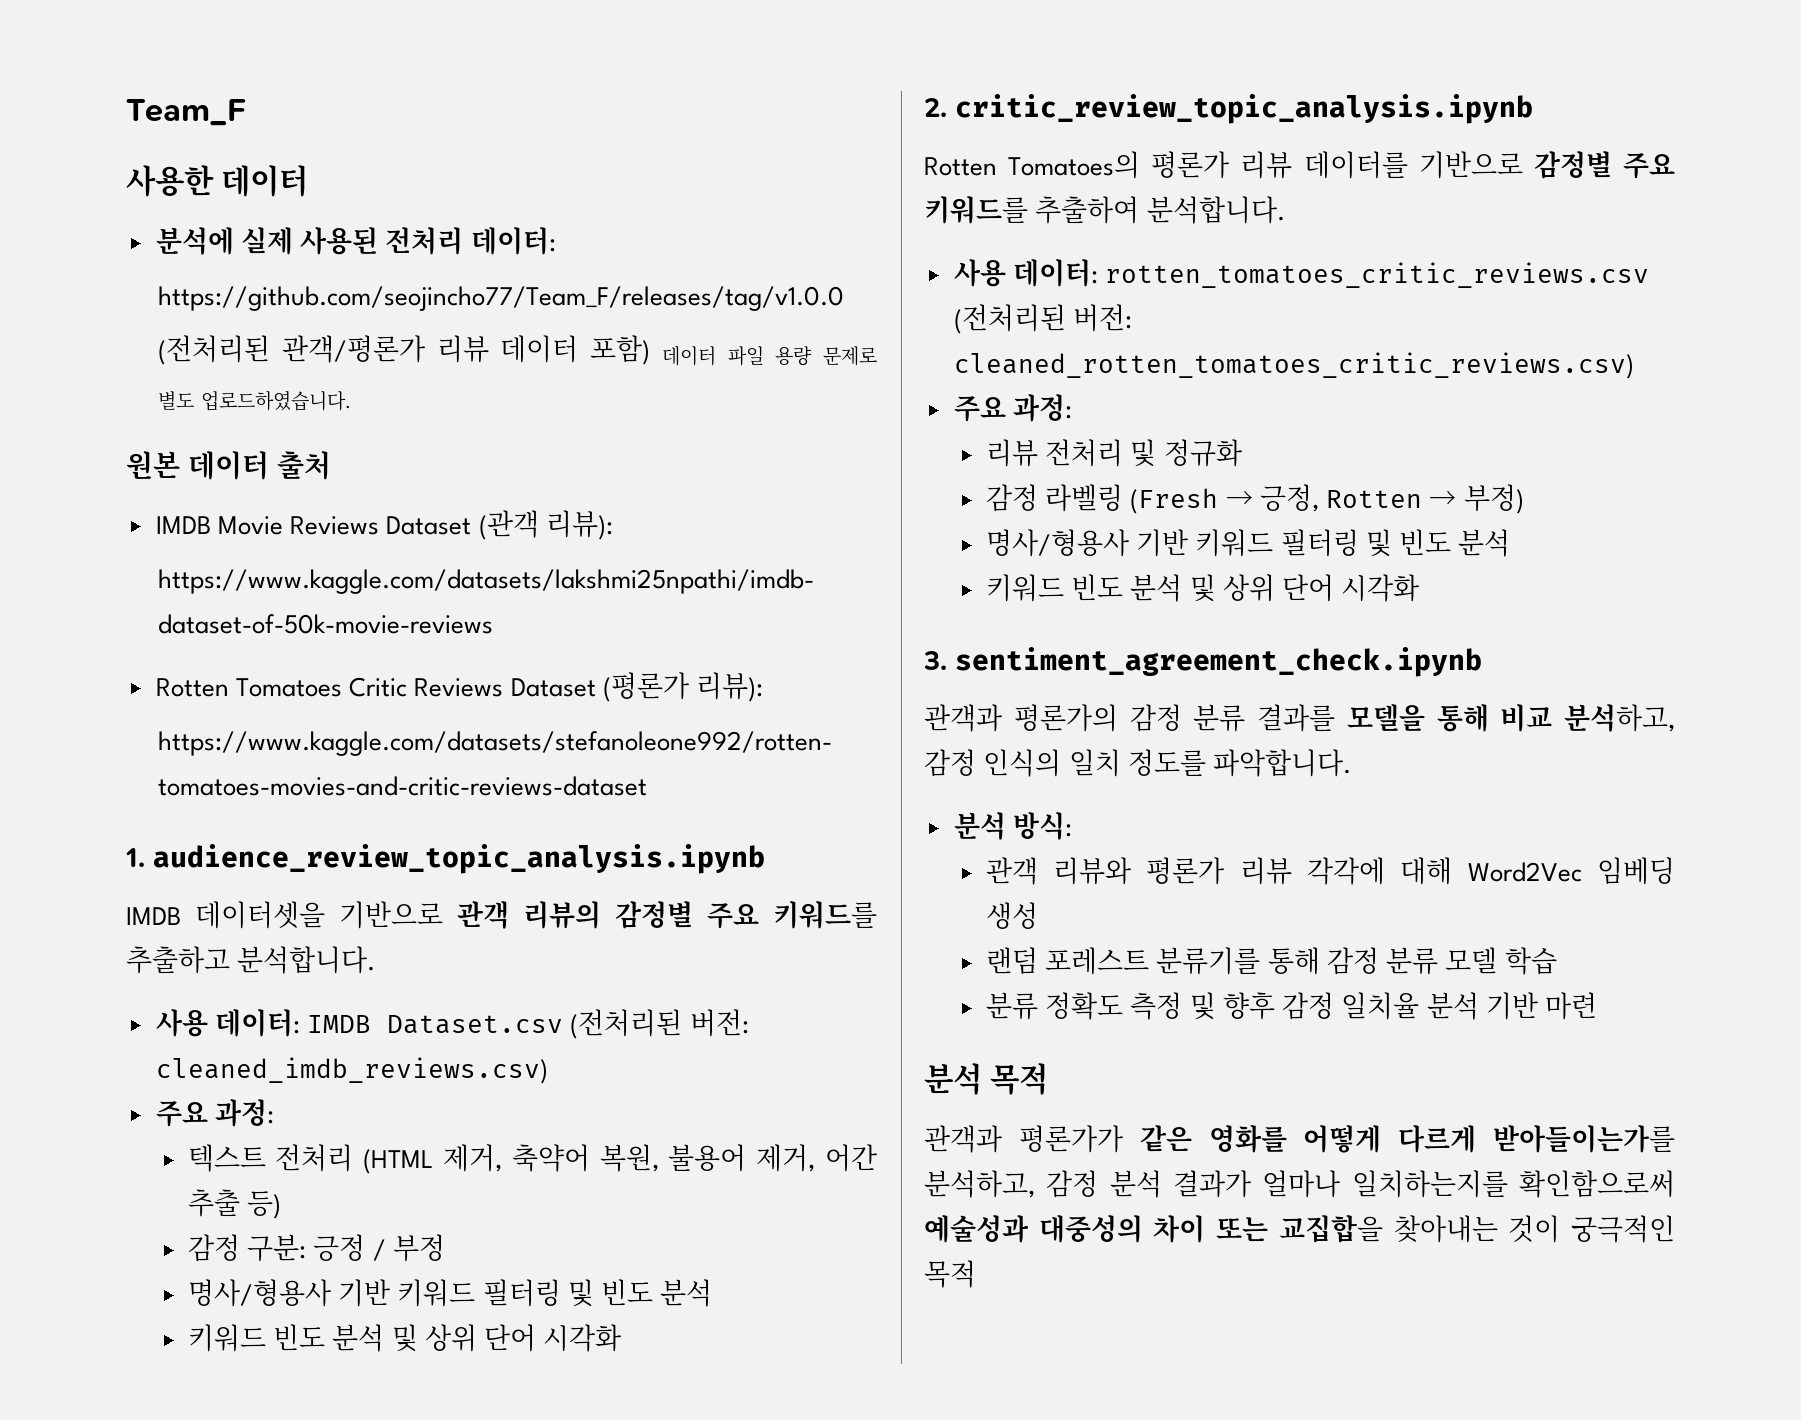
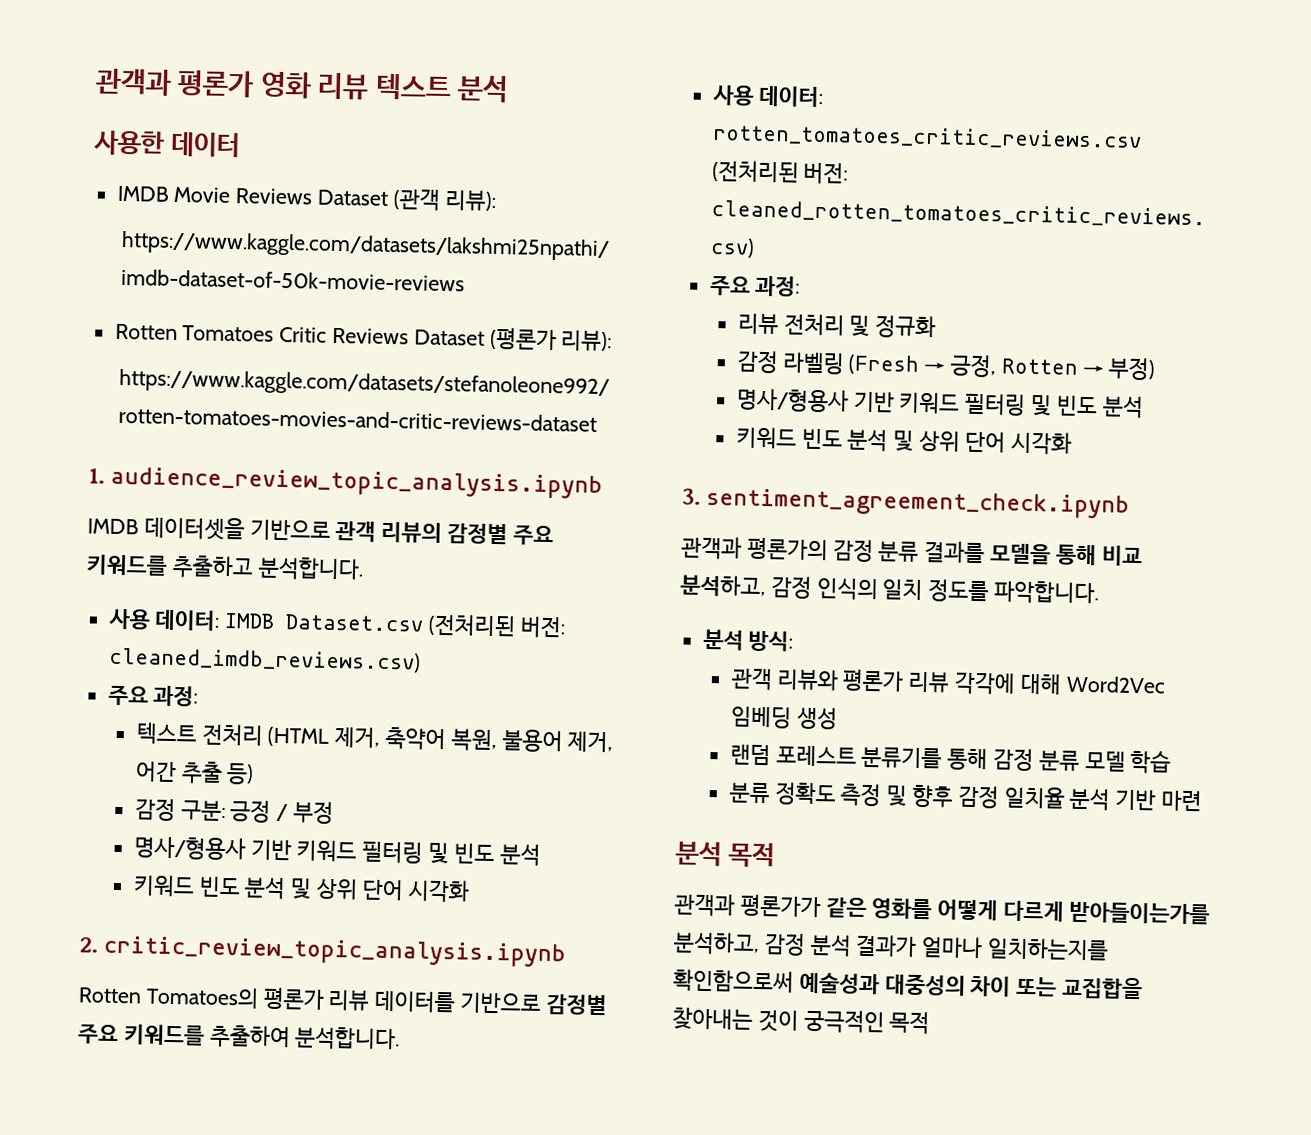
[126,99,246,126] [126,165,309,197] [155,227,556,255] [158,286,845,311] [158,335,877,366] [158,391,352,411] [126,451,331,480] Team_F // 사용한 데이터 // 분석에 실제 사용된 전처리 데이터: // https://github.com/seojincho77/Team_F/releases/tag/v1.0.0 // (전처리된 관객/평론가 리뷰 데이터 포함) 데이터 파일 용량 문제로 별도 업로드하였습니다. // 원본 데이터 출처 -> [95,68,510,104] [93,130,241,158] 관객과 평론가 영화 리뷰 텍스트 분석 // 사용한 데이터

